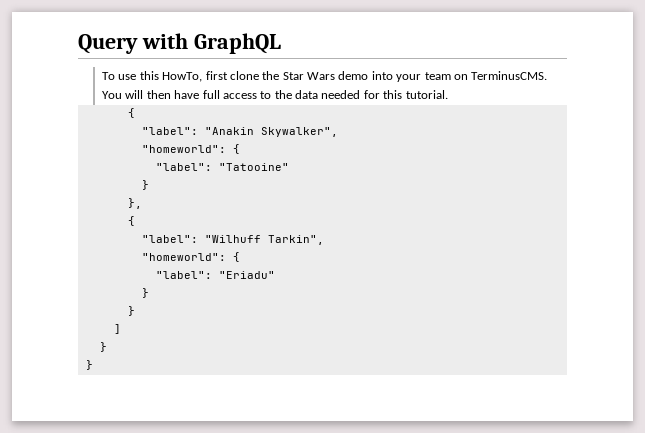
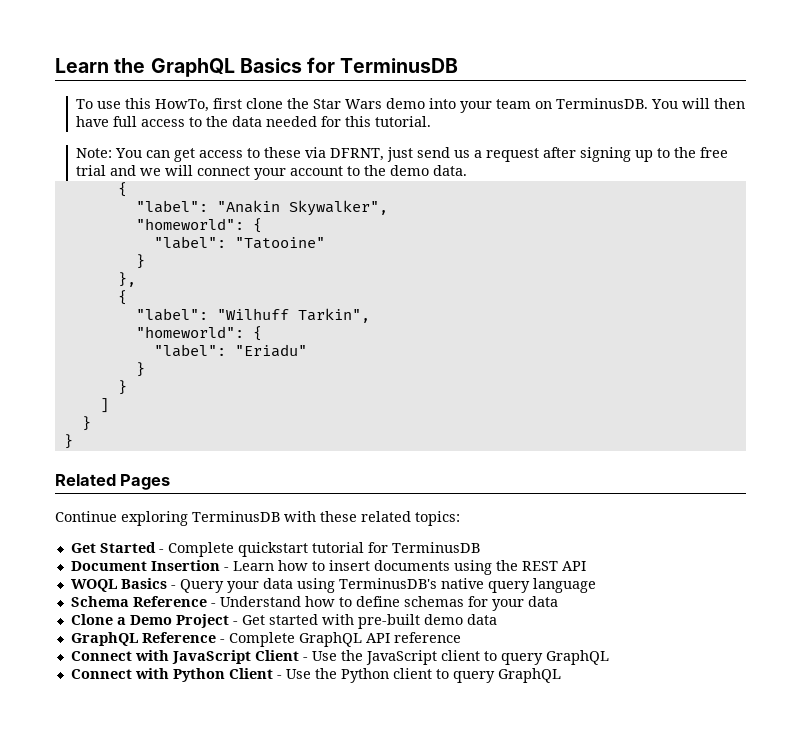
[78,33,281,54] Query with GraphQL -> [55,57,459,77] Learn the GraphQL Basics for TerminusDB
[471,71,548,80] TerminusCMS. -> [556,98,649,109] TerminusDB.
(448, 94) none -> [76,147,729,162] [76,165,468,180] // Note: You can get access to these via DFRNT, just send us a request after signing up to the free trial and we will connect your account to the demo data.
(93, 365) none -> [55,474,171,490] [55,511,460,526] [70,542,480,557] [70,560,586,575] [70,578,596,593] [70,596,558,611] [70,614,497,629] [70,632,461,647] [70,650,609,665] [70,668,561,683] // Related Pages // Continue exploring TerminusDB with these related topics: // Get Started - Complete quickstart tutorial for TerminusDB // Document Insertion - Learn how to insert documents using the REST API // WOQL Basics - Query your data using TerminusDB's native query language // Schema Reference - Understand how to define schemas for your data // Clone a Demo Project - Get started with pre-built demo data // GraphQL Reference - Complete GraphQL API reference // Connect with JavaScript Client - Use the JavaScript client to query GraphQL // Connect with Python Client - Use the Python client to query GraphQL

